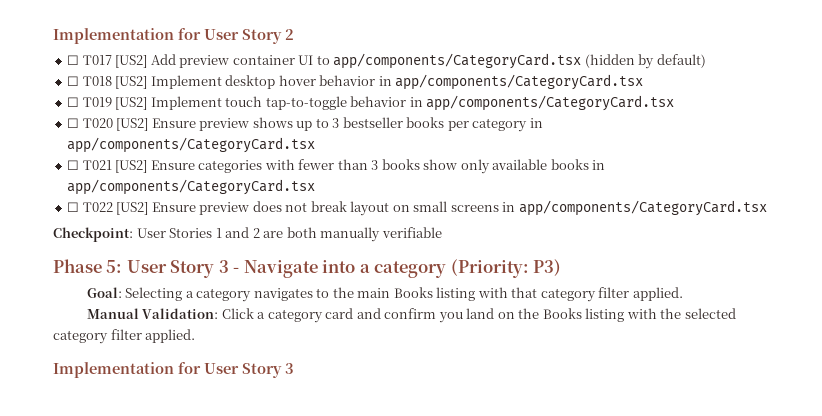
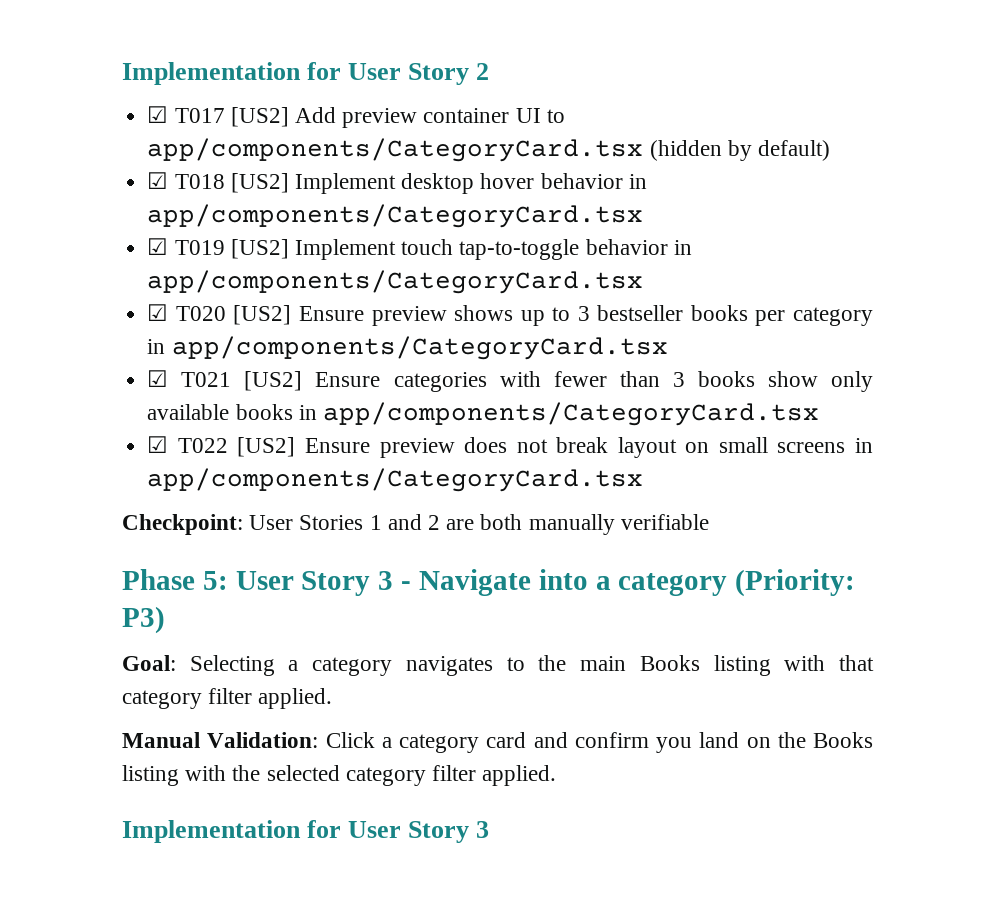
[67,55,80,65] ☐ -> [147,106,169,123] ☑
[67,76,80,86] ☐ -> [147,172,169,189] ☑
[67,97,80,107] ☐ -> [147,238,169,255] ☑
[67,118,80,128] ☐ -> [147,304,169,321] ☑
[67,160,80,170] ☐ -> [147,370,169,387] ☑
[67,202,80,212] ☐ -> [147,436,169,453] ☑

